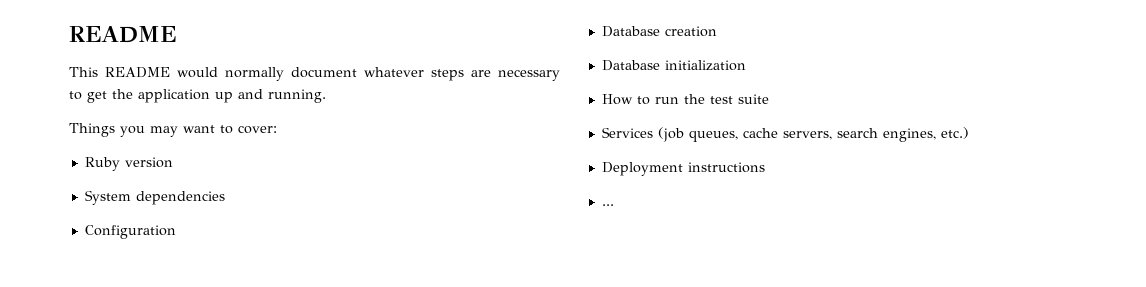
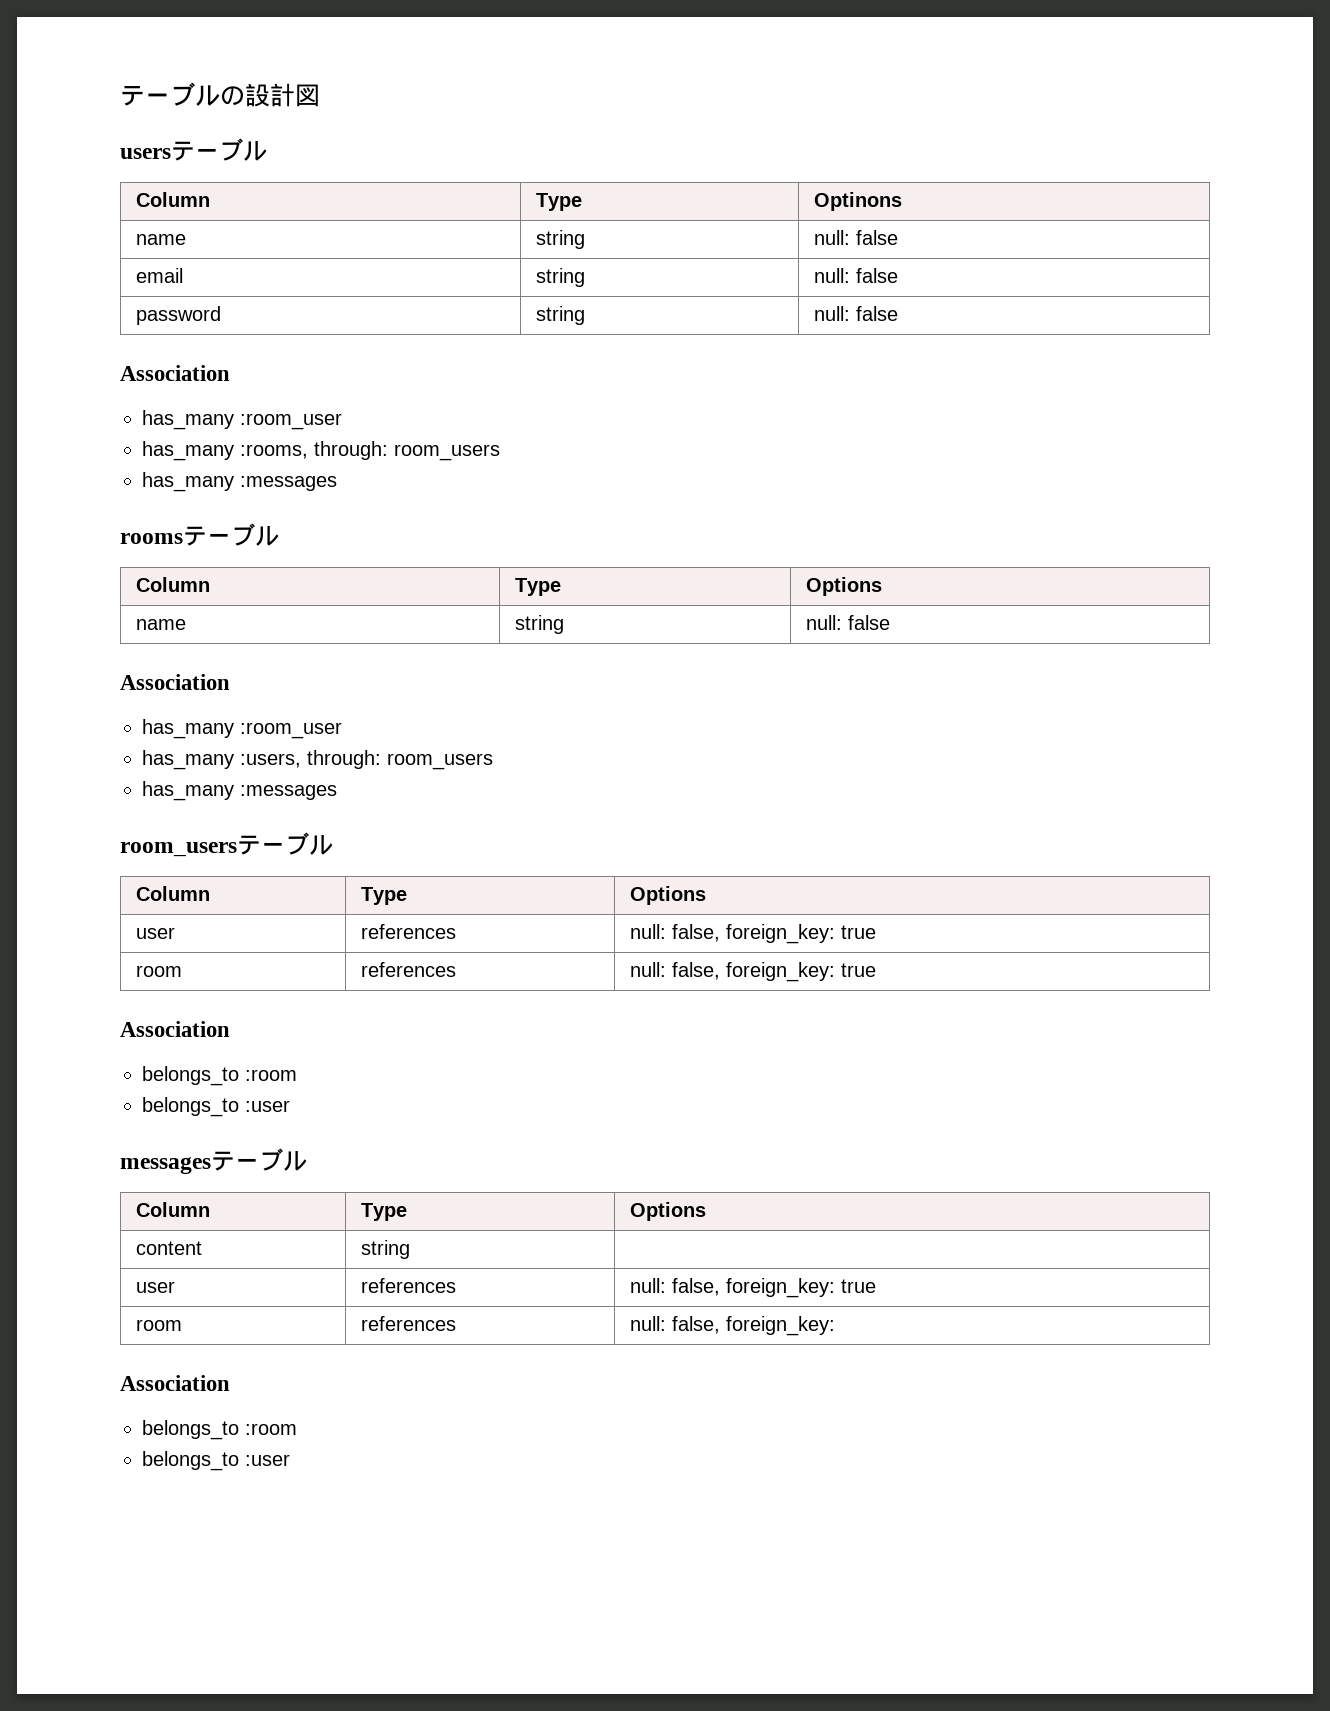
[69,26,176,43] [69,67,560,81] [69,89,326,103] [69,123,277,137] [84,157,173,171] [84,190,225,205] [84,225,176,239] [601,26,717,37] [601,60,746,71] [601,94,769,105] [601,127,969,142] [601,162,765,176] [601,204,614,206] README // This README would normally document whatever steps are necessary to get the application up and running. // Things you may want to cover: // Ruby version // System dependencies // Configuration // Database creation // Database initialization // How to run the test suite // Services (job queues, cache servers, search engines, etc.) // Deployment instructions // ... -> [120,82,320,107] [120,138,267,161] [135,192,210,207] [535,193,582,211] [813,192,902,211] [135,234,186,245] [535,230,585,249] [813,230,898,245] [135,268,183,283] [535,268,585,287] [813,268,898,283] [135,306,221,325] [535,306,585,325] [813,306,898,321] [120,365,230,381] [142,410,342,430] [142,441,500,461] [142,472,337,492] [120,523,279,546] [135,577,210,592] [514,578,561,596] [805,577,882,596] [135,619,186,630] [514,615,564,634] [805,615,890,630] [120,674,230,690] [142,719,342,739] [142,750,493,770] [142,781,337,801] [120,832,333,857] [135,886,210,901] [360,887,407,905] [629,886,706,905] [135,927,175,939] [360,924,456,939] [629,924,876,944] [135,965,182,977] [360,962,456,977] [629,962,876,982] [120,1021,230,1037] [142,1066,297,1086] [142,1097,290,1117] [120,1148,307,1174] [135,1202,210,1217] [360,1203,407,1221] [629,1202,706,1221] [135,1241,202,1255] [360,1240,410,1259] [135,1281,175,1293] [360,1278,456,1293] [629,1278,876,1298] [135,1319,182,1331] [360,1316,456,1331] [629,1316,835,1336] [120,1375,230,1391] [142,1420,297,1440] [142,1451,290,1471] テーブルの設計図 // usersテーブル // Column | Type | Optinons // name | string | null: false // email | string | null: false // password | string | null: false // Association // has_many :room_user // has_many :rooms, through: room_users // has_many :messages // roomsテーブル // Column | Type | Options // name | string | null: false // Association // has_many :room_user // has_many :users, through: room_users // has_many :messages // room_usersテーブル // Column | Type | Options // user | references | null: false, foreign_key: true // room | references | null: false, foreign_key: true // Association // belongs_to :room // belongs_to :user // messagesテーブル // Column | Type | Options // content | string | // user | references | null: false, foreign_key: true // room | references | null: false, foreign_key: // Association // belongs_to :room // belongs_to :user

